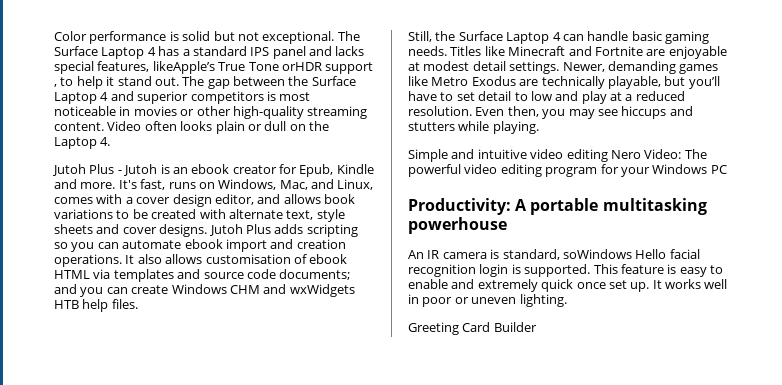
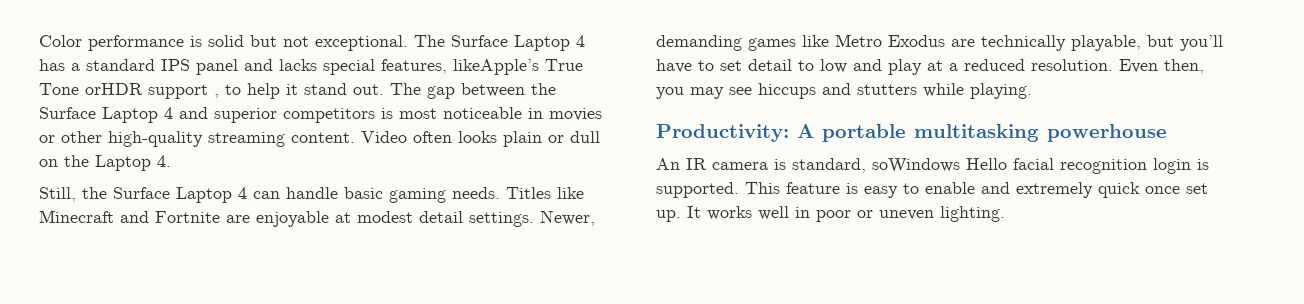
[52,164,374,177] [54,179,374,190] [54,194,355,207] [54,209,345,222] [54,224,358,237] [54,239,346,252] [54,254,348,267] [54,269,351,282] [54,284,355,297] [54,299,138,312] // Jutoh Plus - Jutoh is an ebook creator for Epub, Kindle and more. It's fast, runs on Windows, Mac, and Linux, comes with a cover design editor, and allows book variations to be created with alternate text, style sheets and cover designs. Jutoh Plus adds scripting so you can automate ebook import and creation operations. It also allows customisation of ebook HTML via templates and source code documents; and you can create Windows CHM and wxWidgets HTB help files. -> (171, 161) none
[408,149,707,162] [408,164,727,177] // Simple and intuitive video editing Nero Video: The powerful video editing program for your Windows PC -> (1032, 91) none
[408,322,537,335] // Greeting Card Builder -> (1005, 214) none

